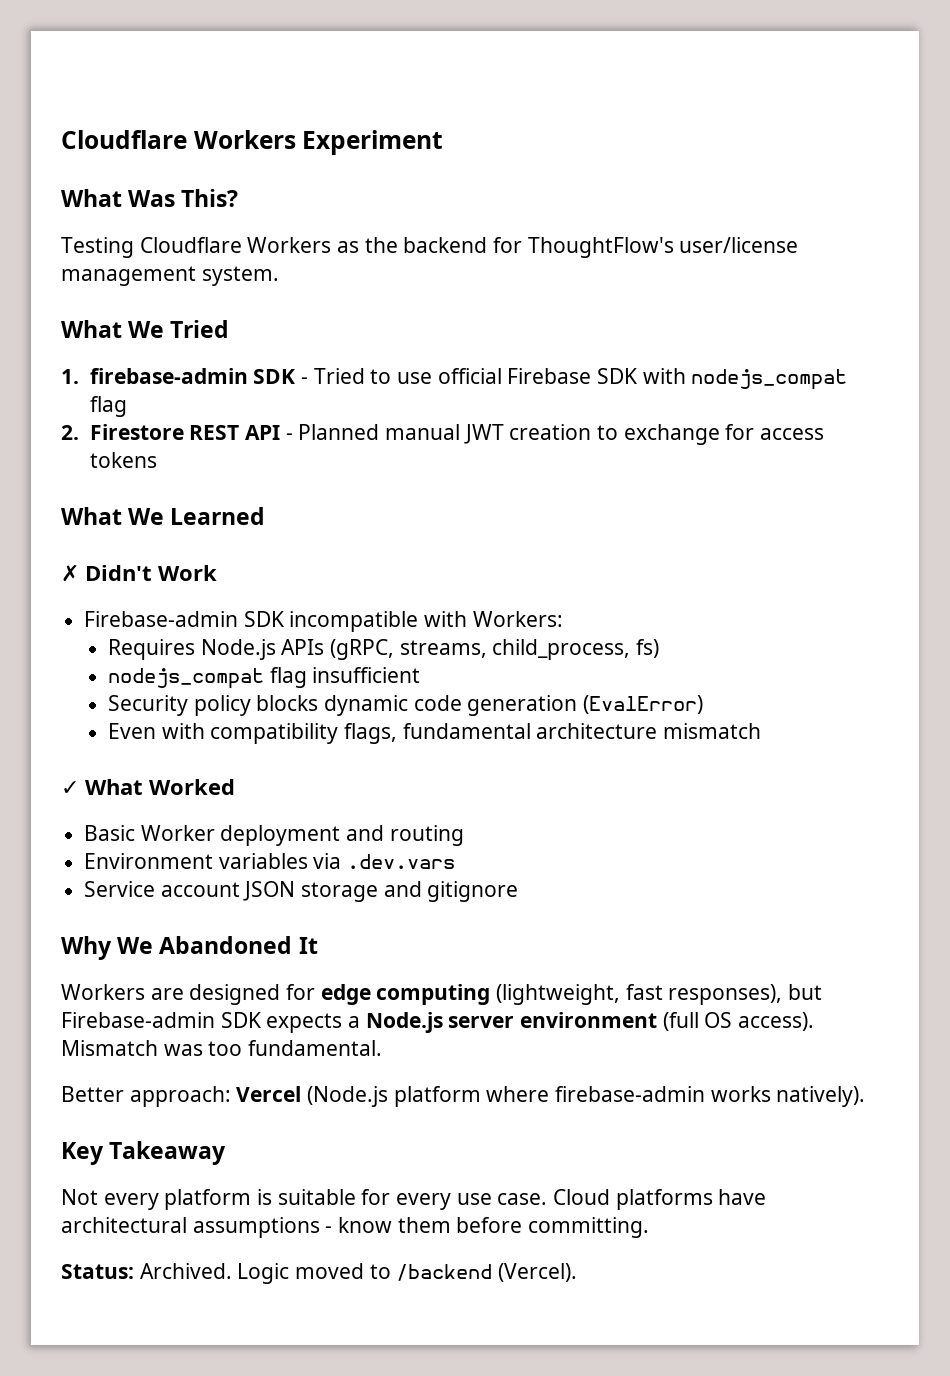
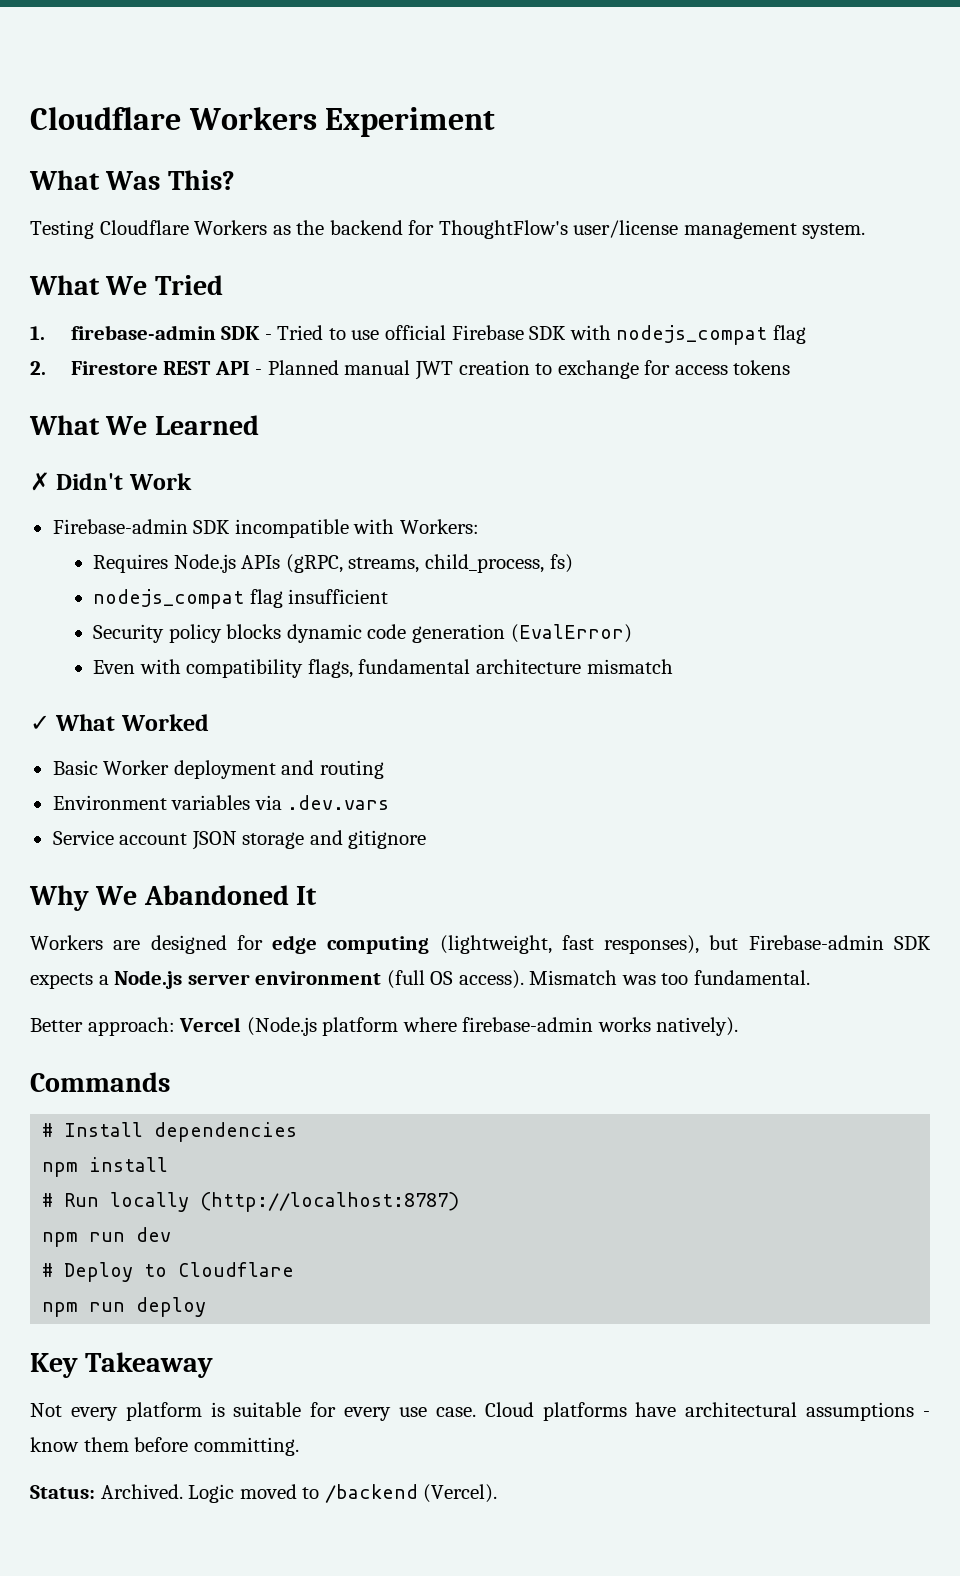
(866, 1096) none -> [30,1072,170,1092] [42,1122,298,1142] [42,1157,169,1177] [42,1192,460,1212] [42,1227,172,1247] [42,1262,295,1282] [42,1297,207,1317] // Commands // # Install dependencies // npm install // # Run locally (http://localhost:8787) // npm run dev // # Deploy to Cloudflare // npm run deploy

